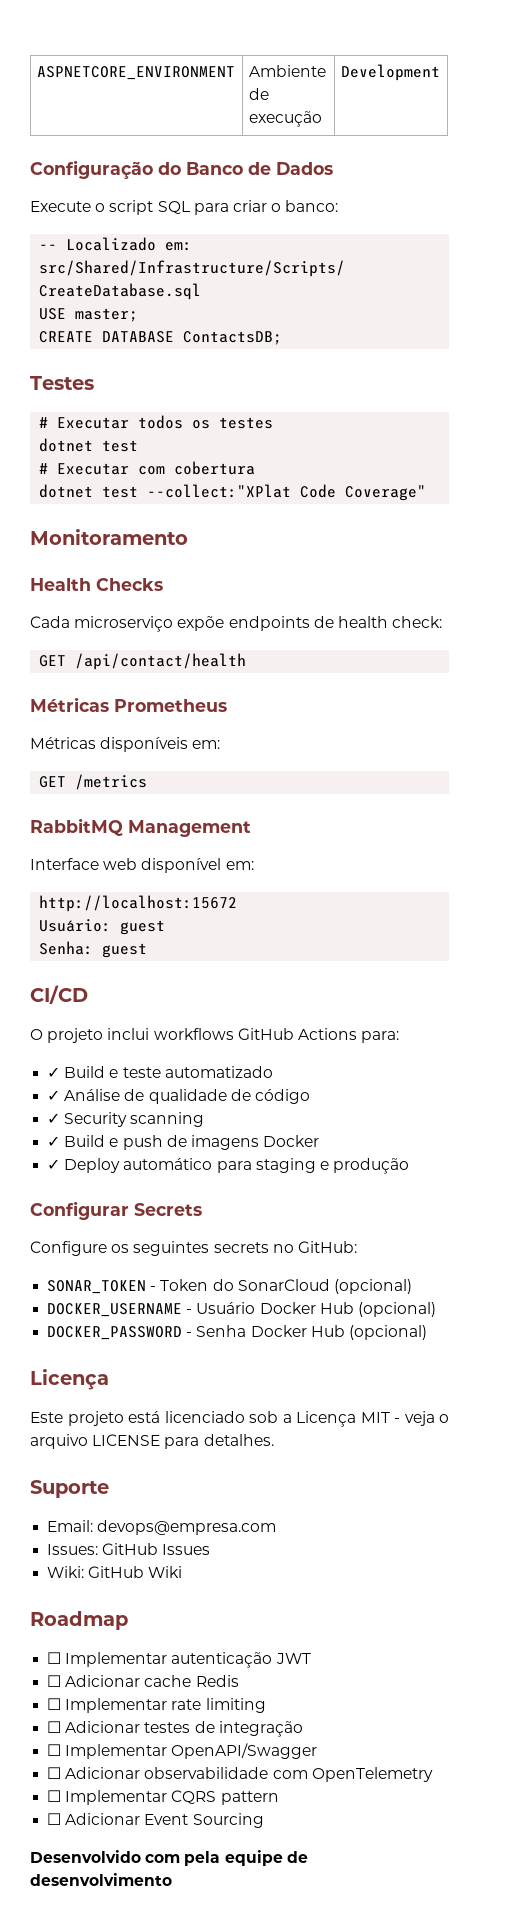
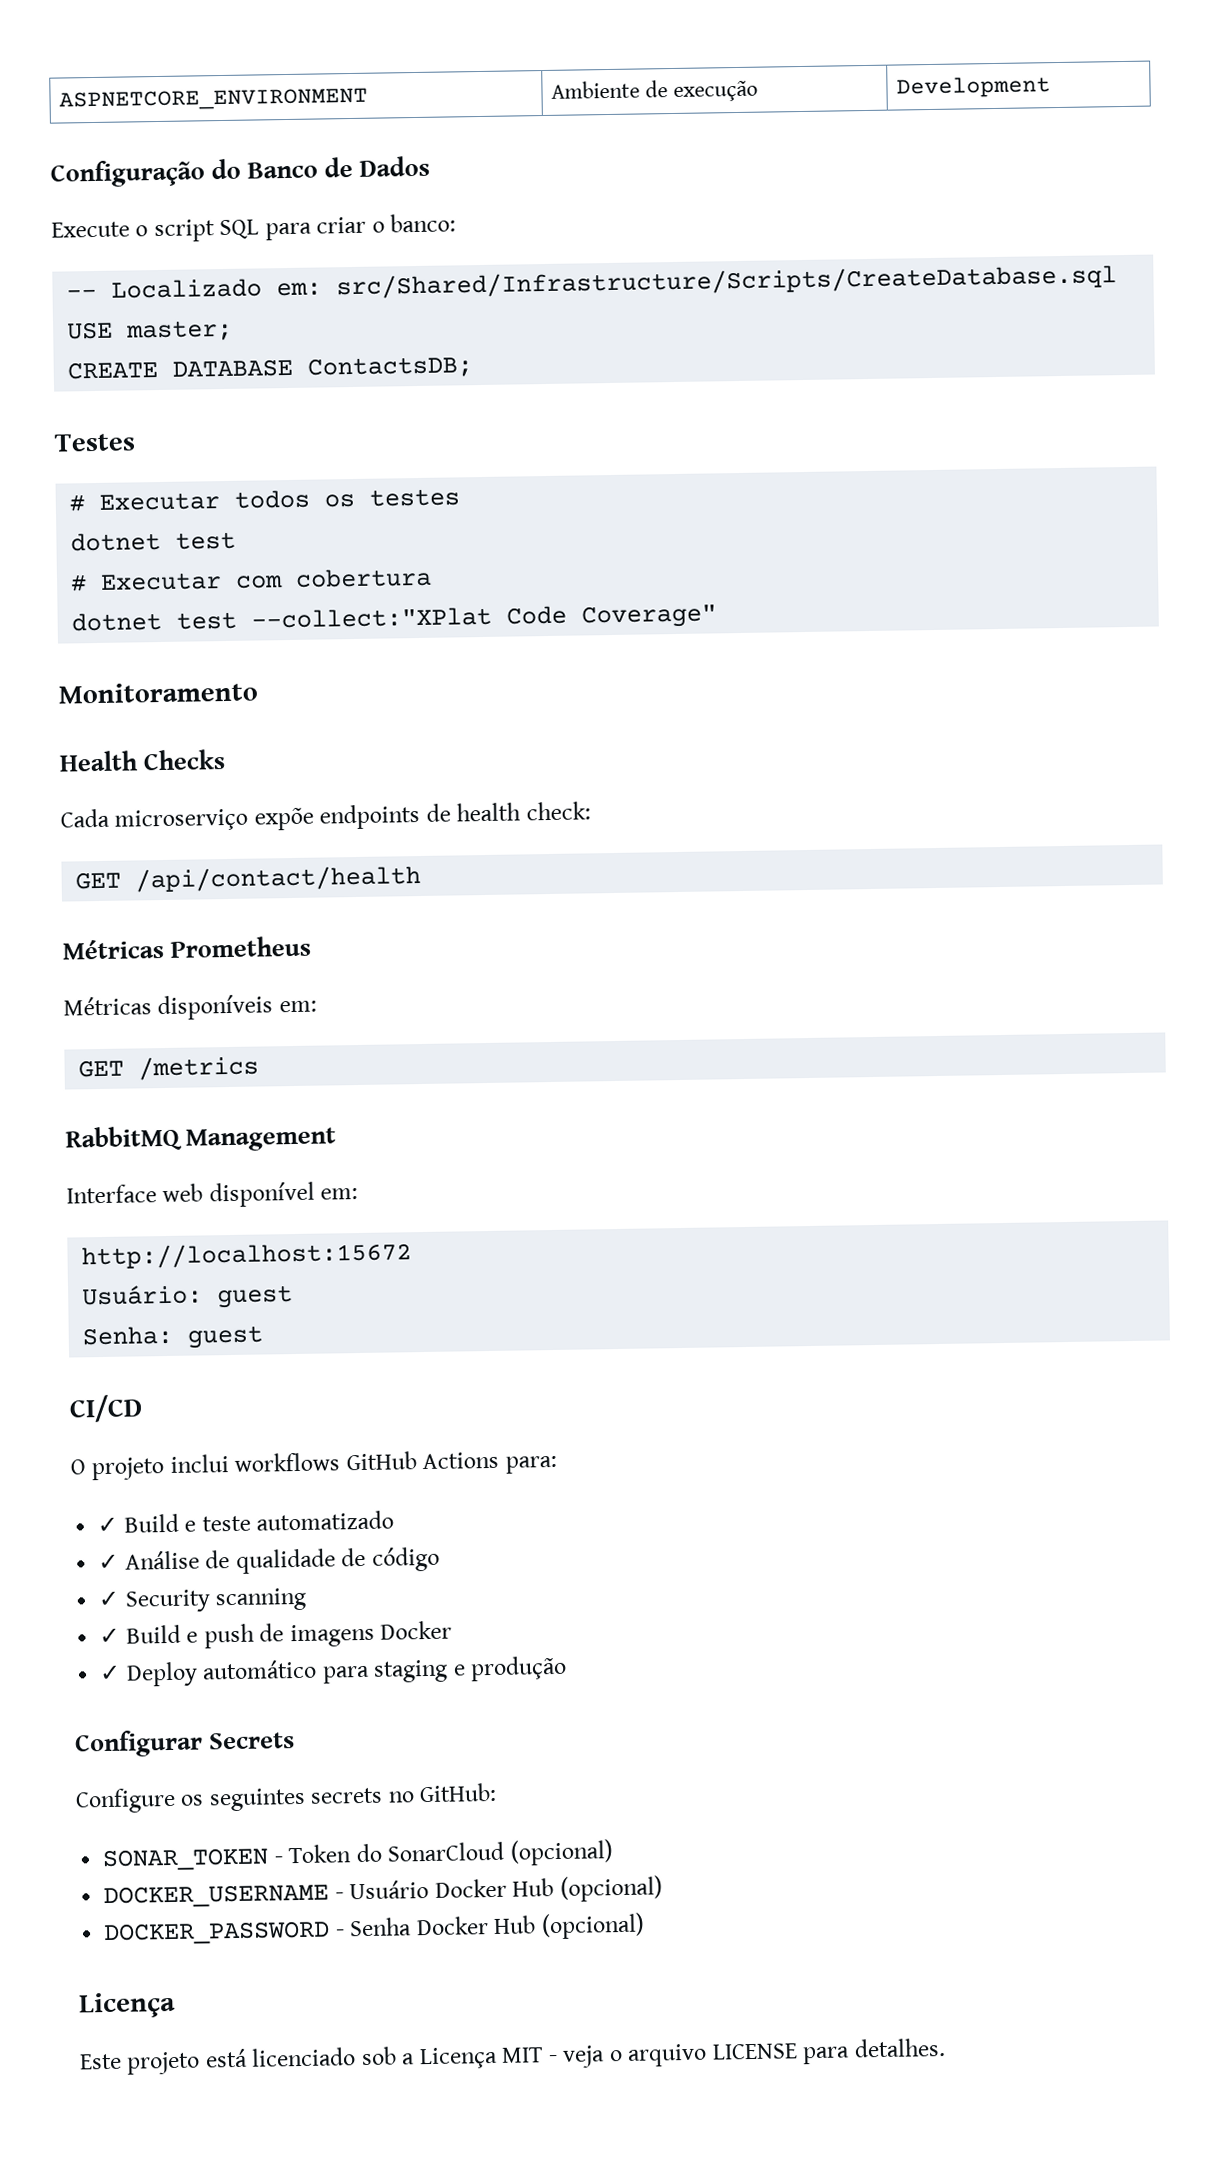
[30,1480,109,1498] [47,1520,277,1535] [47,1543,211,1555] [47,1566,183,1578] [30,1611,128,1630] [47,1652,311,1668] [47,1675,239,1687] [47,1698,266,1713] [47,1721,303,1737] [47,1743,318,1759] [47,1767,433,1782] [47,1790,279,1805] [47,1813,264,1828] [30,1850,308,1866] [30,1873,172,1886] // Suporte // Email: devops@empresa.com // Issues: GitHub Issues // Wiki: GitHub Wiki // Roadmap // ☐ Implementar autenticação JWT // ☐ Adicionar cache Redis // ☐ Implementar rate limiting // ☐ Adicionar testes de integração // ☐ Implementar OpenAPI/Swagger // ☐ Adicionar observabilidade com OpenTelemetry // ☐ Implementar CQRS pattern // ☐ Adicionar Event Sourcing // Desenvolvido com pela equipe de desenvolvimento -> (946, 2047) none

